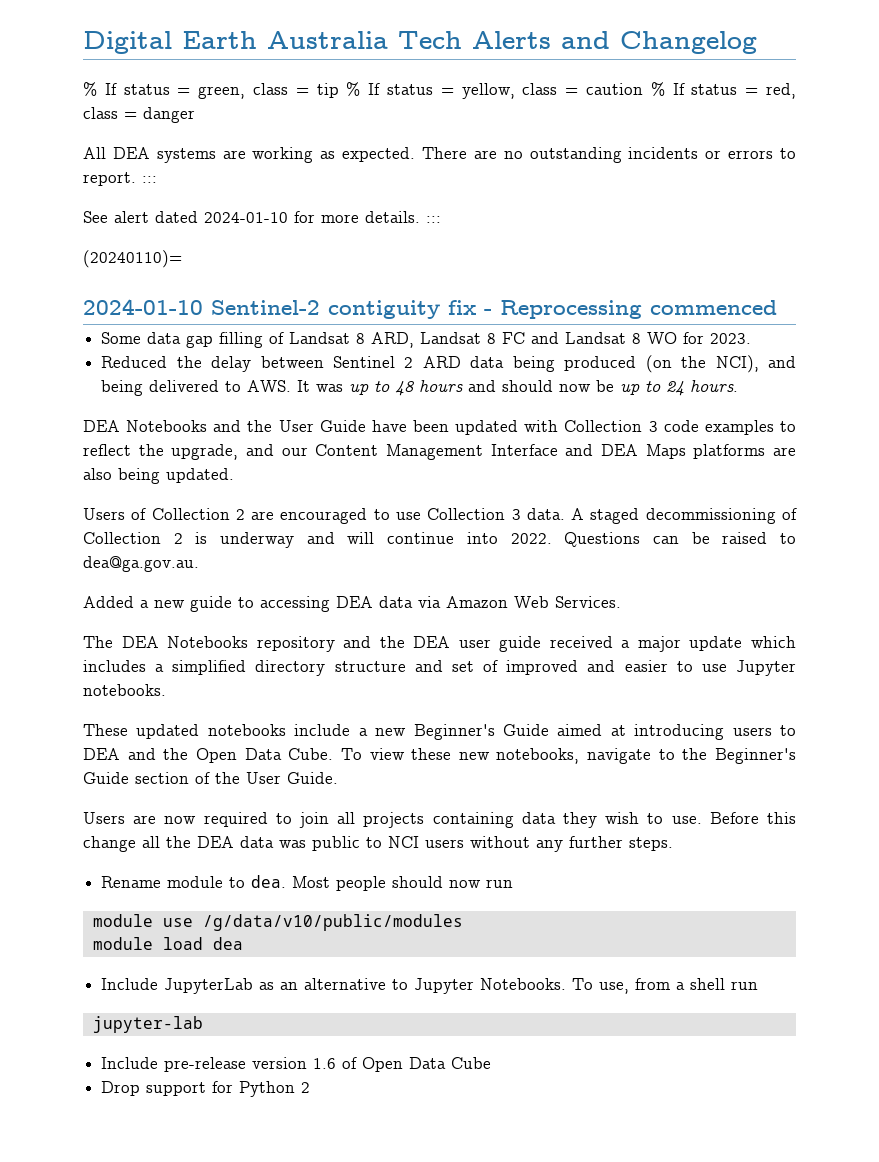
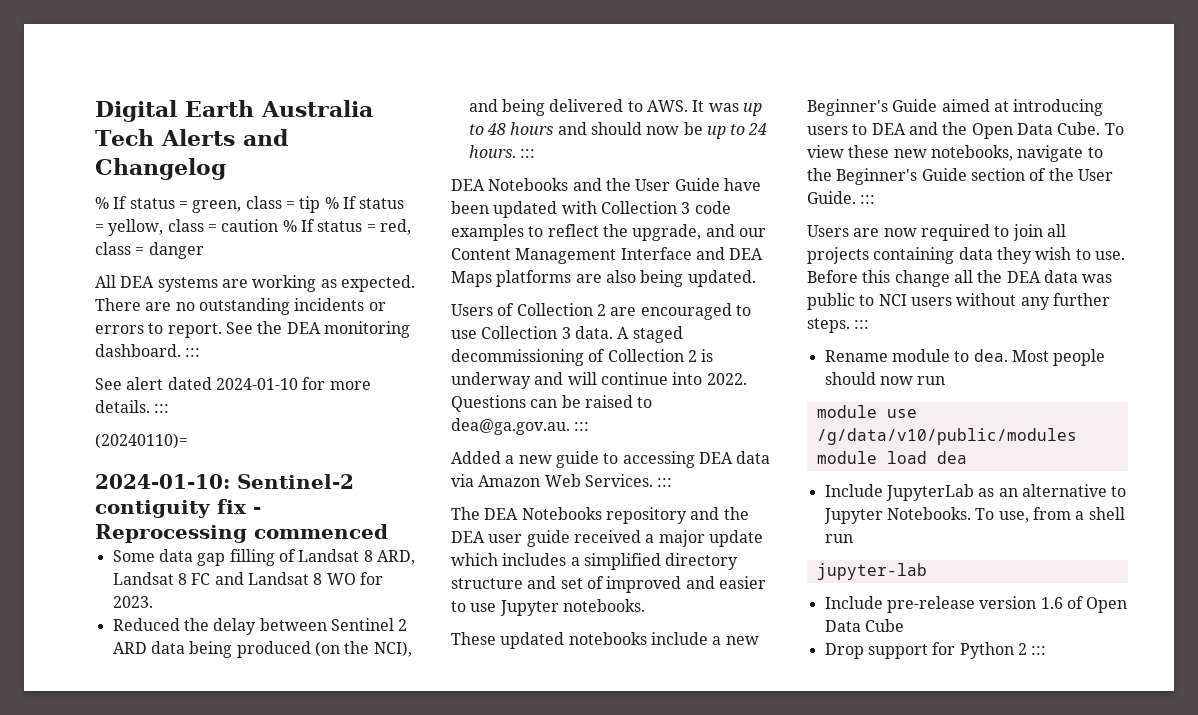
(136, 179) none -> [225,321,410,338] [95,344,181,357] See the DEA monitoring dashboard.
[83,299,203,315] 2024-01-10 -> [95,474,230,489] 2024-01-10:
(739, 386) none -> [519,149,535,158] :::
(199, 564) none -> [574,422,590,431] :::
(621, 602) none -> [657,478,673,487] :::
(338, 778) none -> [860,195,876,204] :::
(673, 844) none -> [854,320,870,329] :::
(311, 1087) none -> [1031,646,1047,655] :::

